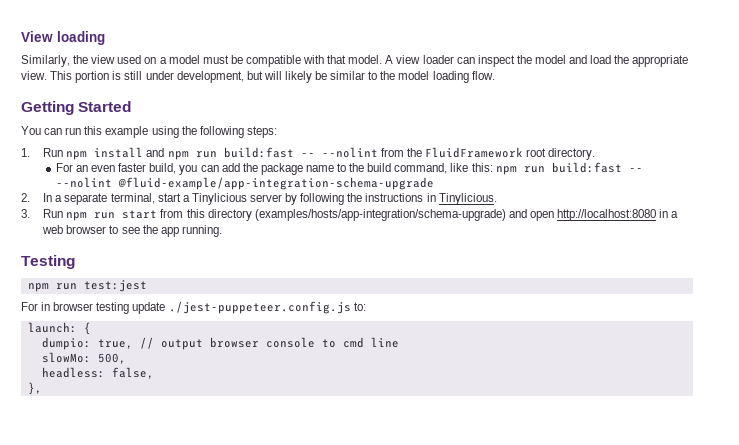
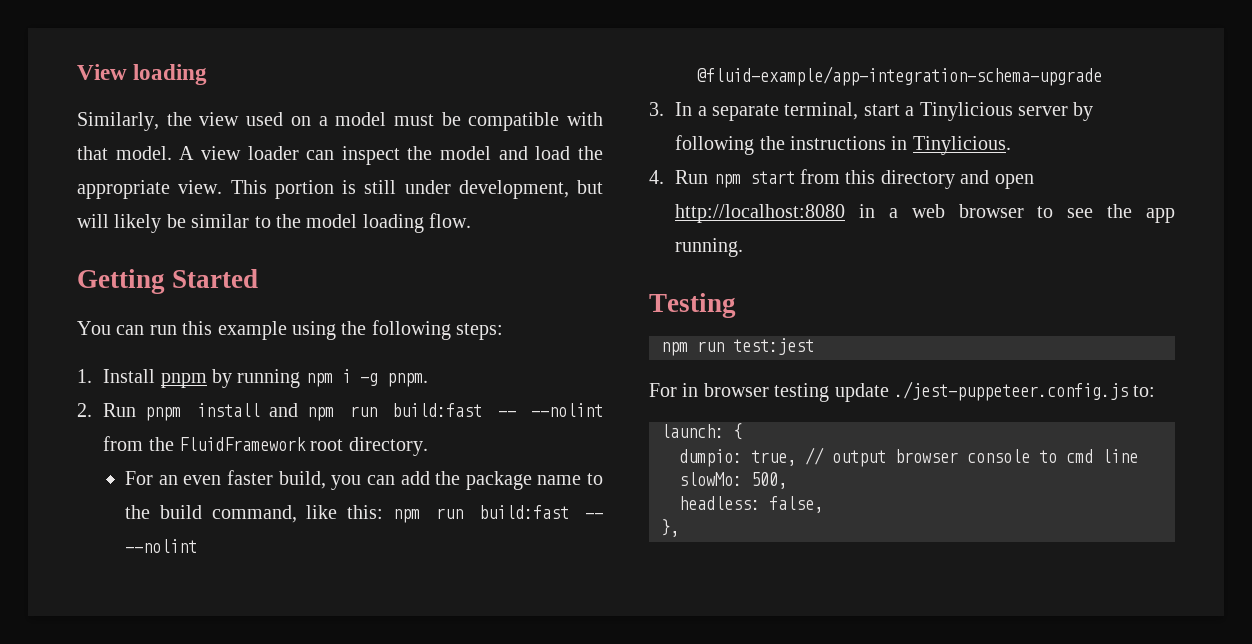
[43,148,88,160] Run npm -> [103,369,428,388] [77,403,182,421] Install pnpm by running npm i -g pnpm. // 2. Run pnpm
[21,193,30,202] 2. -> [649,102,664,116] 3.
[21,209,116,221] 3. Run npm run -> [649,170,741,188] 4. Run npm
[254,209,506,221] (examples/hosts/app-integration/schema-upgrade) -> (955, 179) none

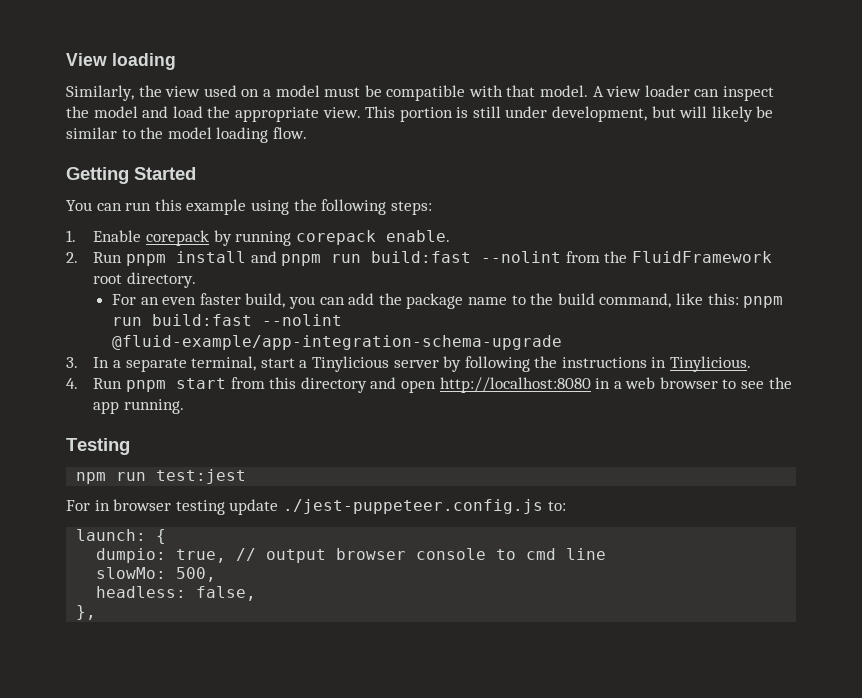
[103,369,428,388] Install pnpm by running npm i -g pnpm. -> [93,230,450,246] Enable corepack by running corepack enable.
[307,403,516,421] npm run build:fast -- -> [281,251,472,266] pnpm run build:fast
[392,505,603,523] npm run build:fast -- -> [743,296,784,308] [112,314,253,326] pnpm run build:fast
[713,174,741,188] npm -> [125,380,166,392] pnpm

